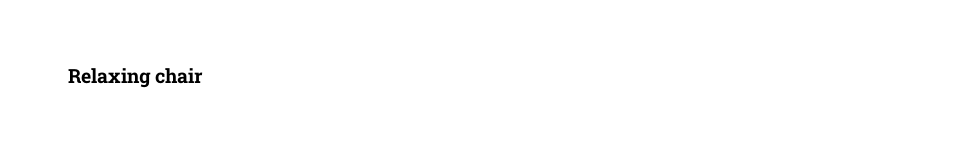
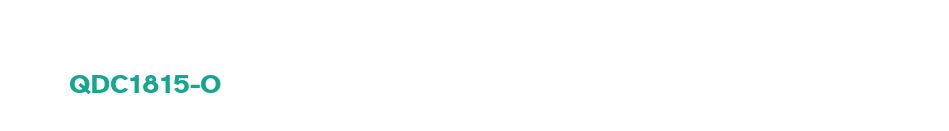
[68,68,204,88] Relaxing chair -> [69,75,221,95] QDC1815-O

